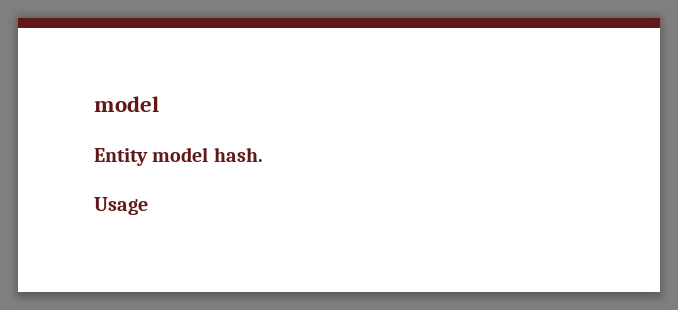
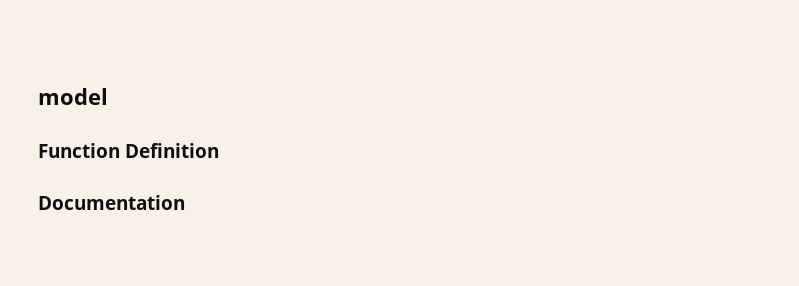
[94,147,263,166] [94,197,148,215] Entity model hash. // Usage -> [38,143,219,158] [38,195,185,210] Function Definition // Documentation

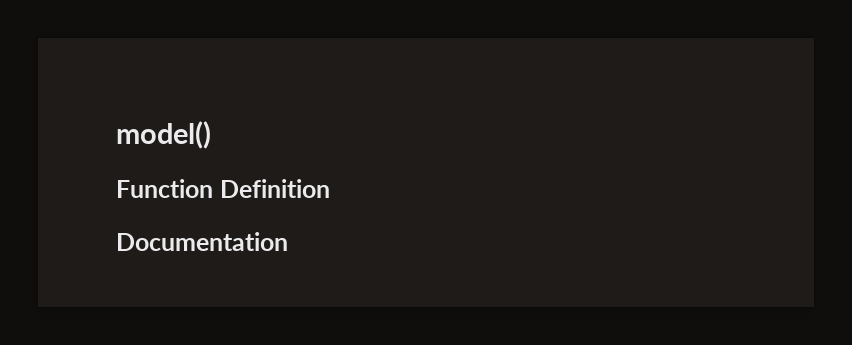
[38,88,108,105] model -> [116,121,211,149] model()

